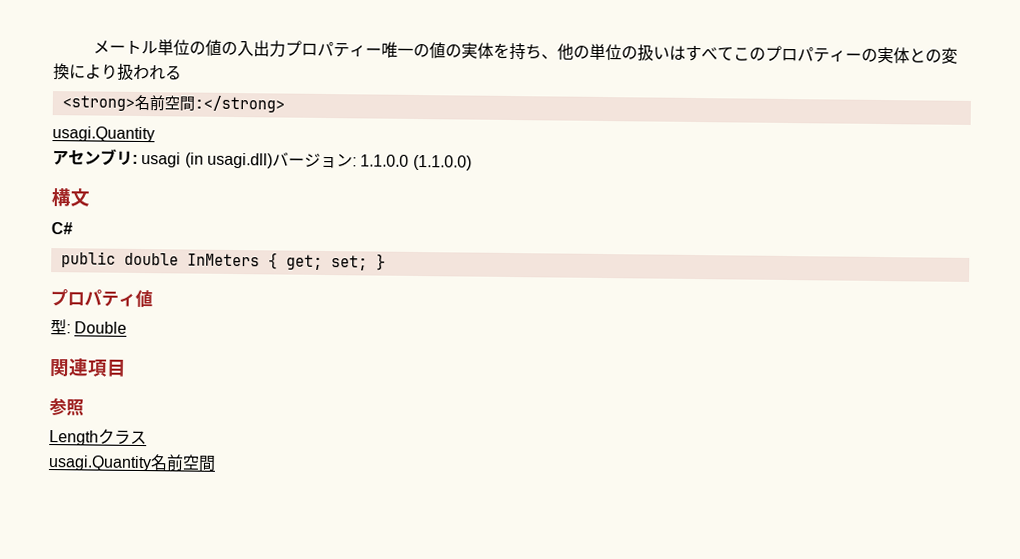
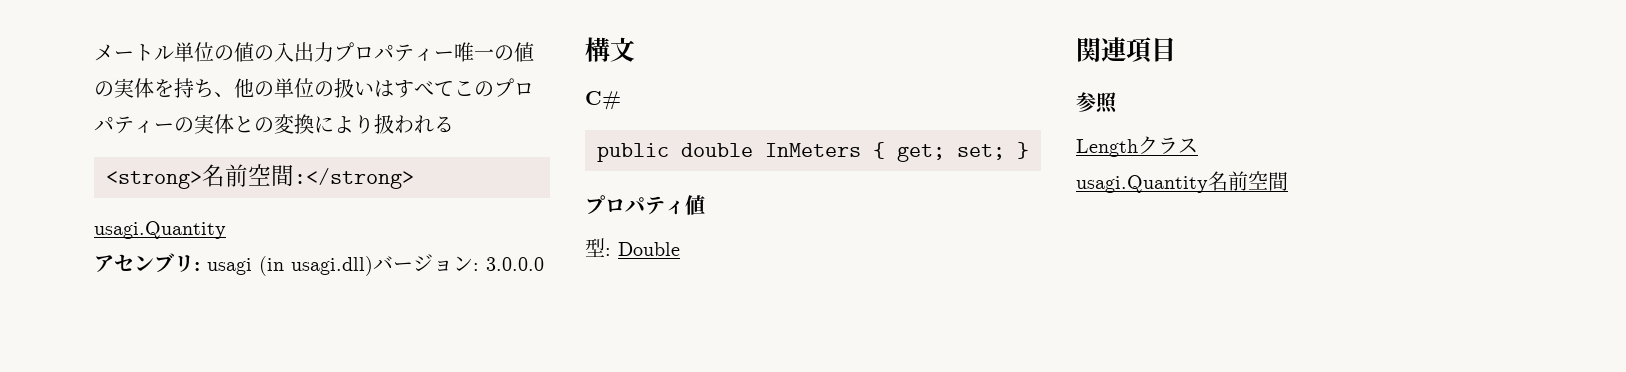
[360,154,472,171] 1.1.0.0 (1.1.0.0) -> [486,257,544,271] 3.0.0.0

